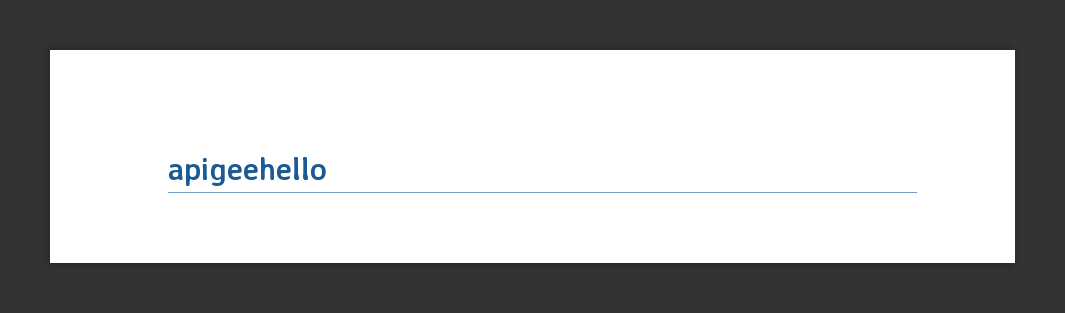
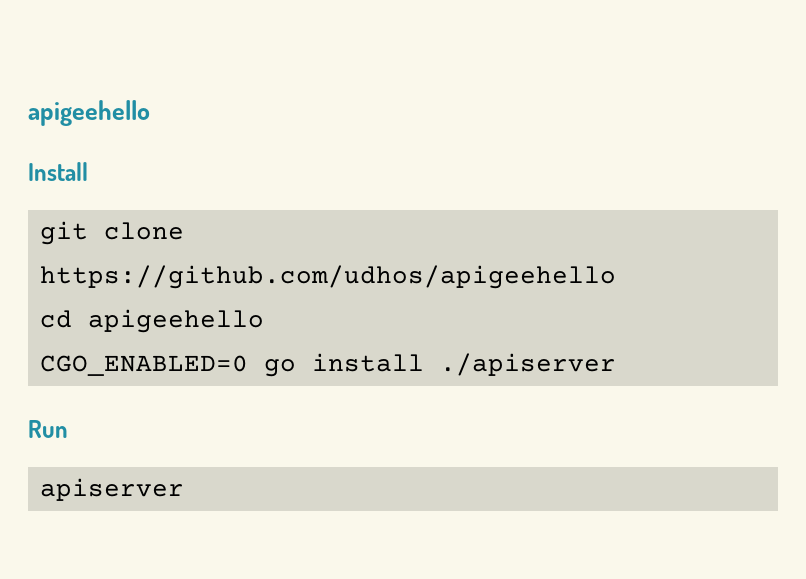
[168,157,327,186] apigeehello -> [28,100,150,126] [28,162,88,181] [40,221,185,245] [40,265,617,289] [40,309,265,333] [40,353,617,377] [28,420,68,438] [40,478,185,501] apigeehello // Install // git clone https://github.com/udhos/apigeehello // cd apigeehello // CGO_ENABLED=0 go install ./apiserver // Run // apiserver

